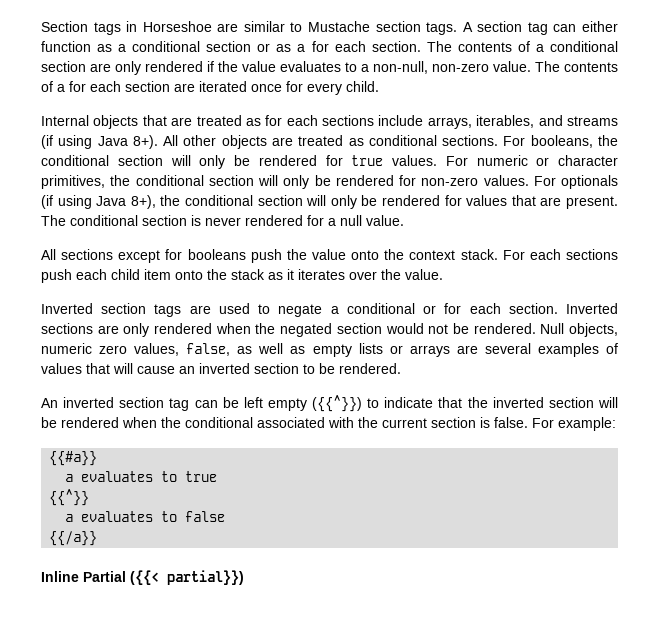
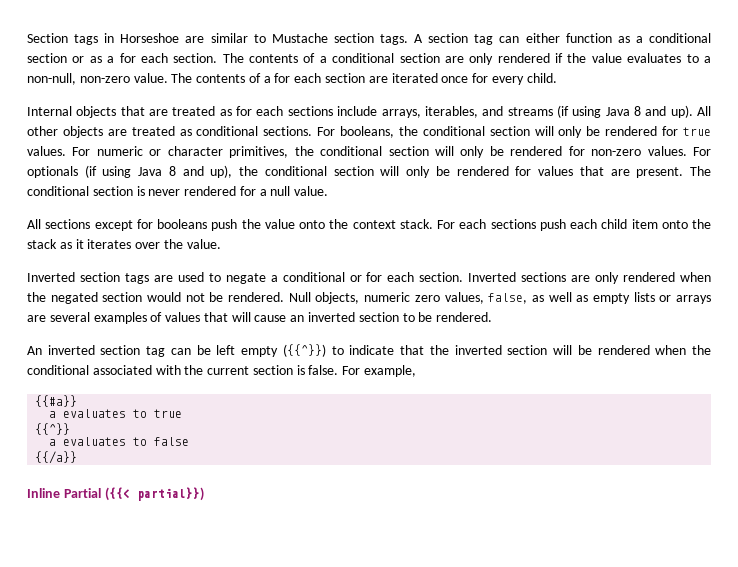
[132,135,158,149] 8+). -> [633,105,693,118] 8 and up).
[130,195,156,209] 8+), -> [168,165,233,178] 8 and up),
[558,417,616,431] example: -> [364,365,417,377] example,

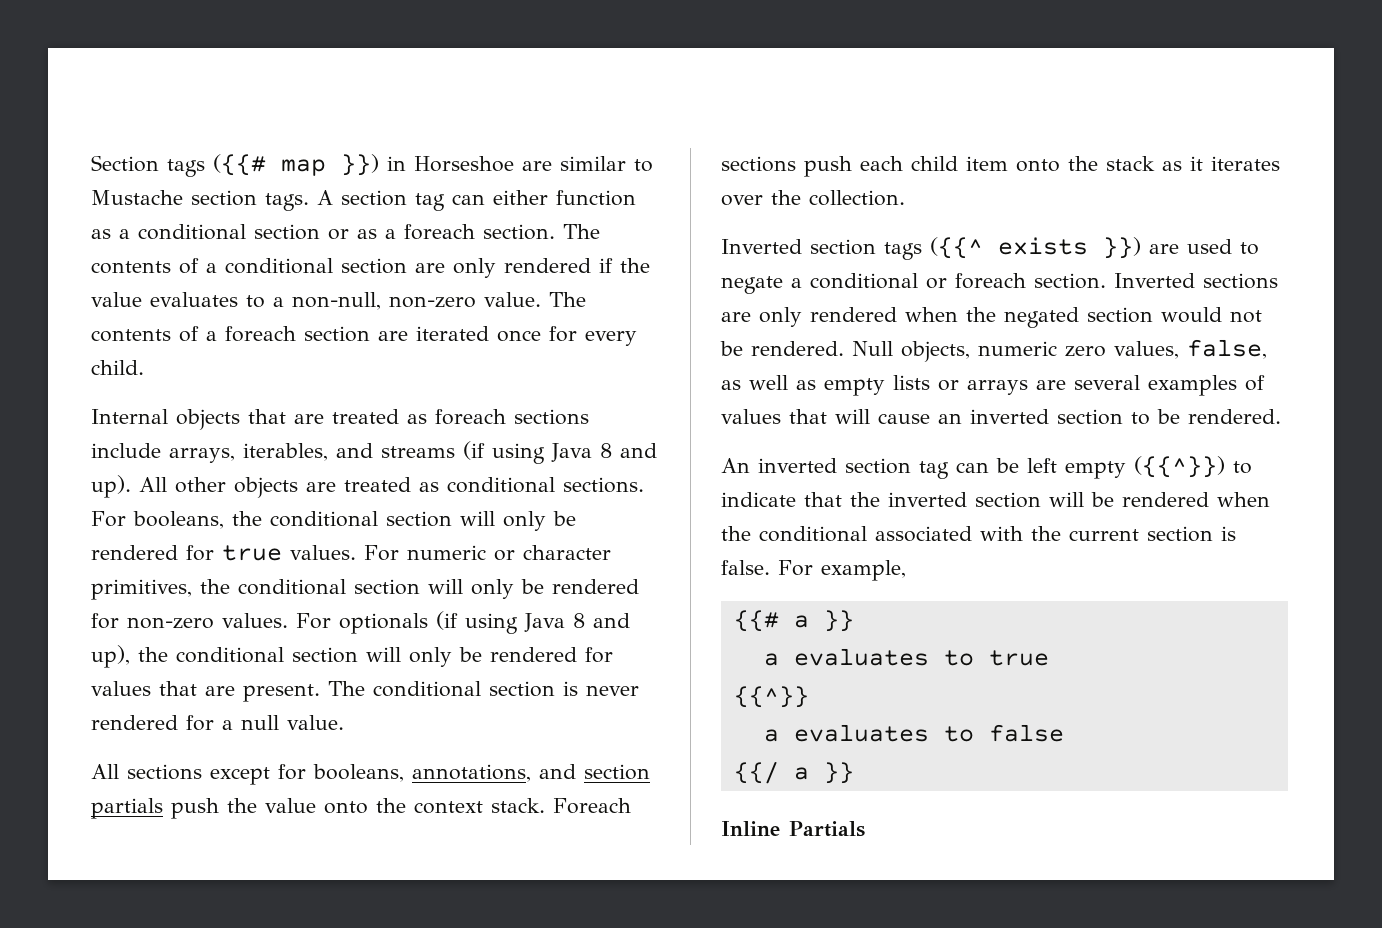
(99, 39) none -> [213,154,379,176] ({{# map }})
[119,53,168,63] for each -> [404,224,475,240] foreach
[274,73,322,83] for each -> [225,326,296,342] foreach
[236,106,284,116] for each -> [435,409,506,425] foreach
[157,219,207,229] booleans -> [313,764,650,782] [91,798,163,819] booleans, annotations, and section partials
[437,219,487,229] For each -> [553,798,631,814] Foreach
[186,239,221,249] value. -> [809,190,905,206] collection.
(149, 278) none -> [930,237,1141,259] ({{^ exists }})
[366,272,415,282] for each -> [955,273,1026,289] foreach
[35,395,78,407] {{#a}} -> [733,610,854,632] {{# a }}
[35,451,78,464] [27,487,204,501] {{/a}} // Inline Partial ({{< partial}}) -> [733,761,854,784] [721,821,865,837] {{/ a }} // Inline Partials

